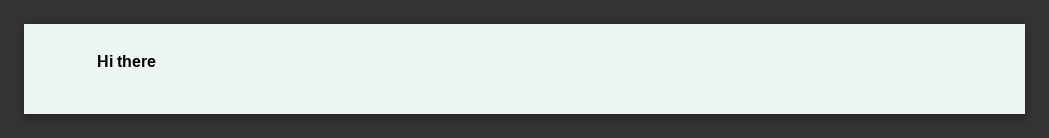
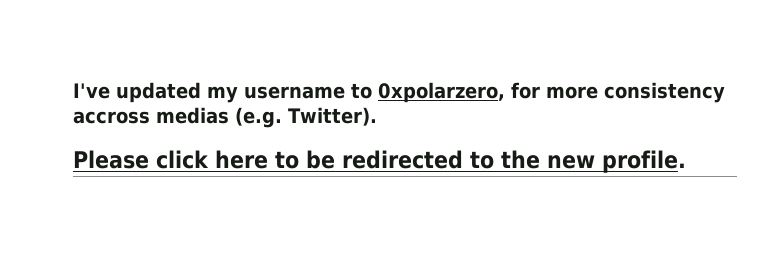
[97,55,157,67] Hi there -> [73,82,725,103] [73,107,377,128] [73,150,686,173] I've updated my username to 0xpolarzero, for more consistency accross medias (e.g. Twitter). // Please click here to be redirected to the new profile.

